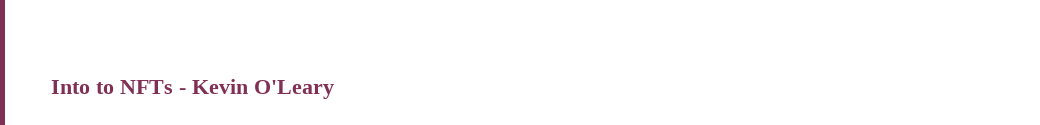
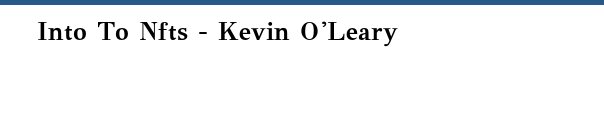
[96,80,173,94] to NFTs -> [97,22,188,41] To Nfts

